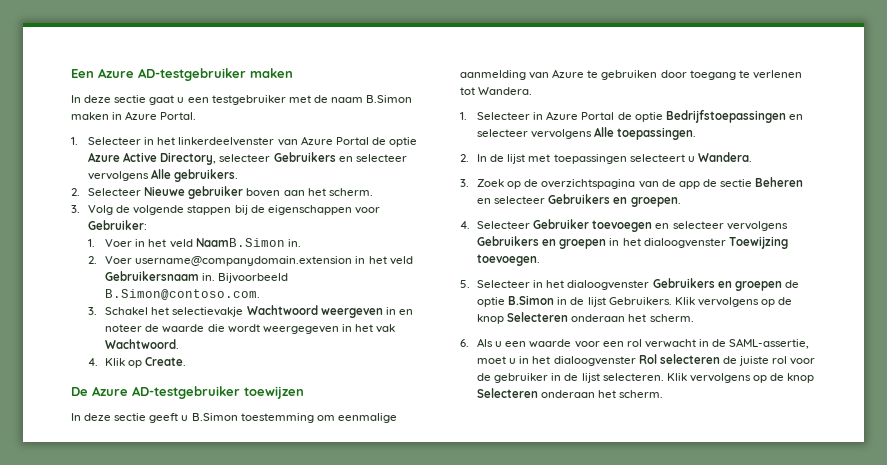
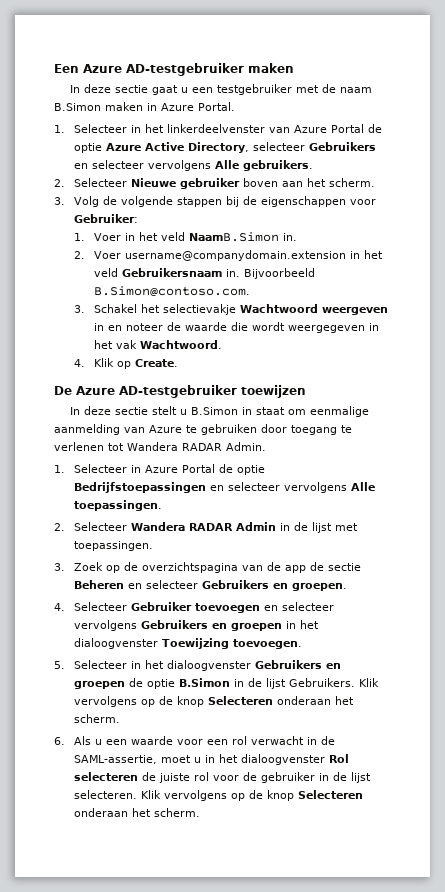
[149,413,179,423] geeft -> [152,406,178,415] stelt
[240,413,314,423] toestemming -> [242,407,286,415] in staat
[478,87,533,95] Wandera. -> [127,442,266,451] Wandera RADAR Admin.
[477,152,752,164] In de lijst met toepassingen selecteert u Wandera. -> [74,522,359,533] [74,541,154,551] Selecteer Wandera RADAR Admin in de lijst met toepassingen.

